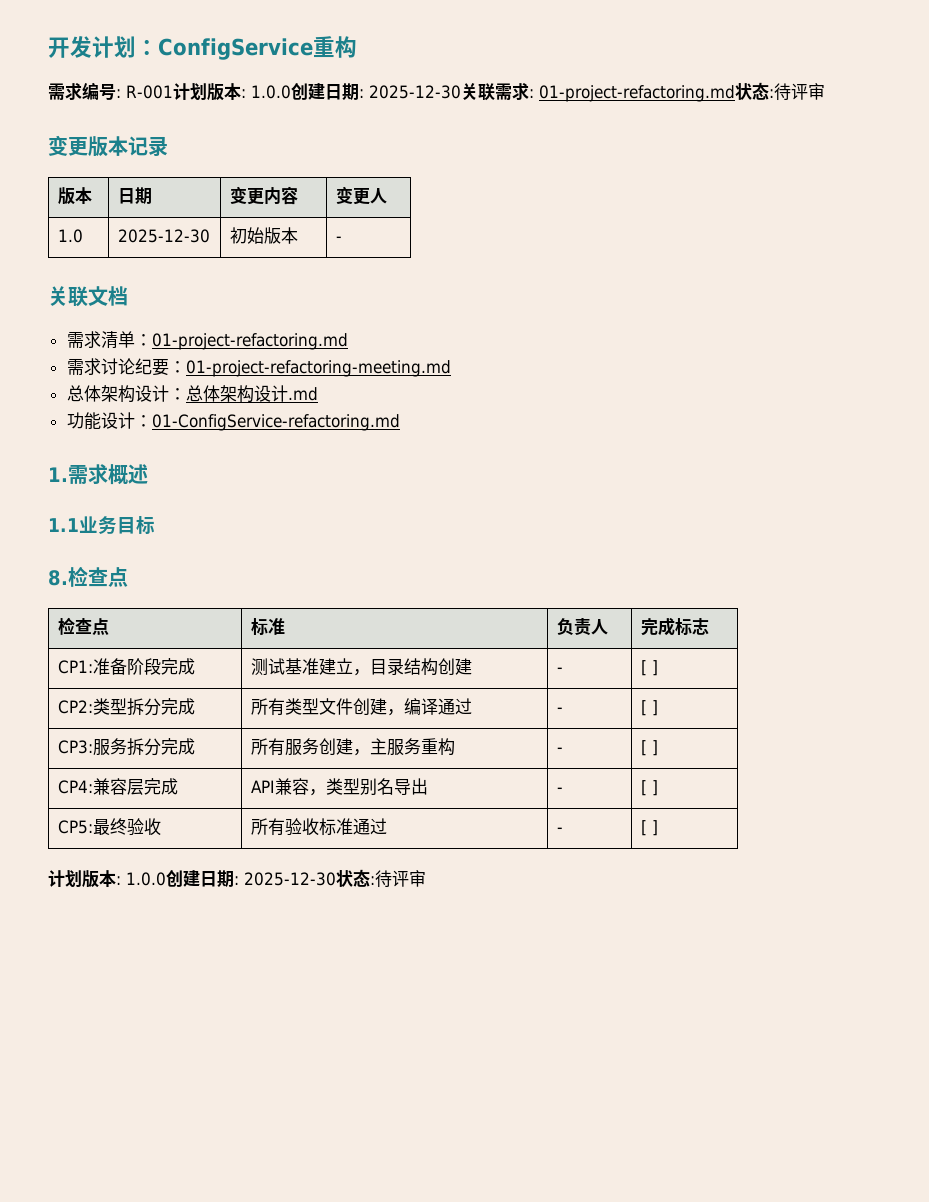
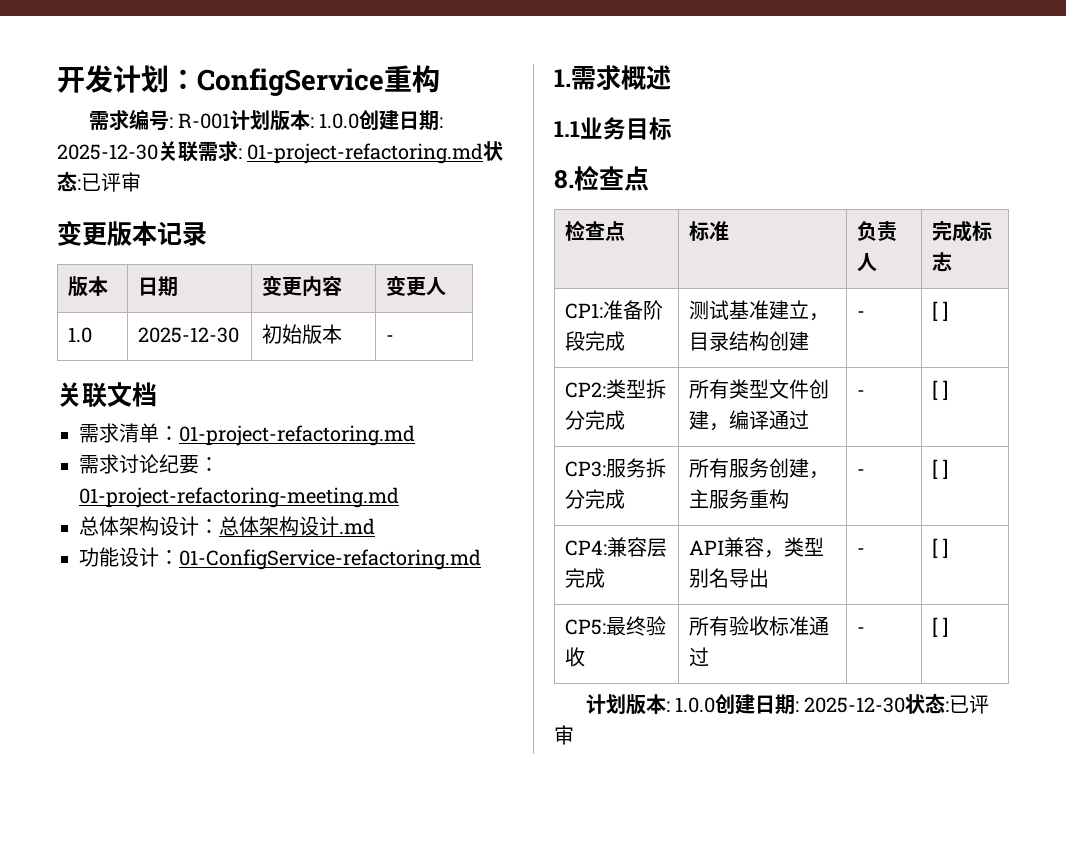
[774,83,791,101] 待 -> [81,173,101,191] 已
[375,870,392,888] 待 -> [949,695,970,713] 已

